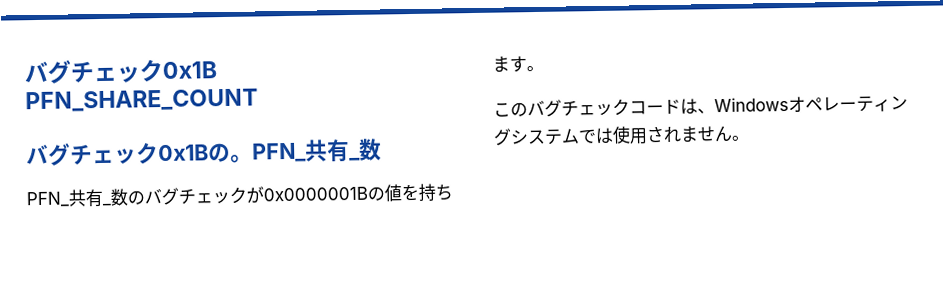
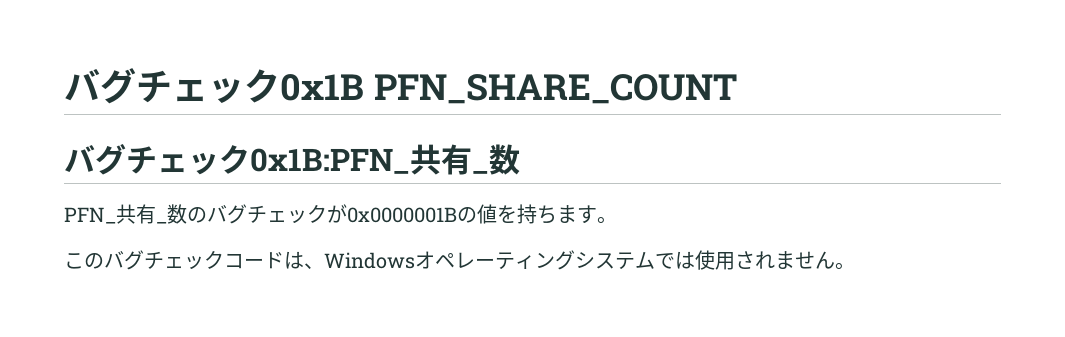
[158,142,307,163] 0x1Bの。PFN_ -> [250,148,410,174] 0x1B:PFN_

